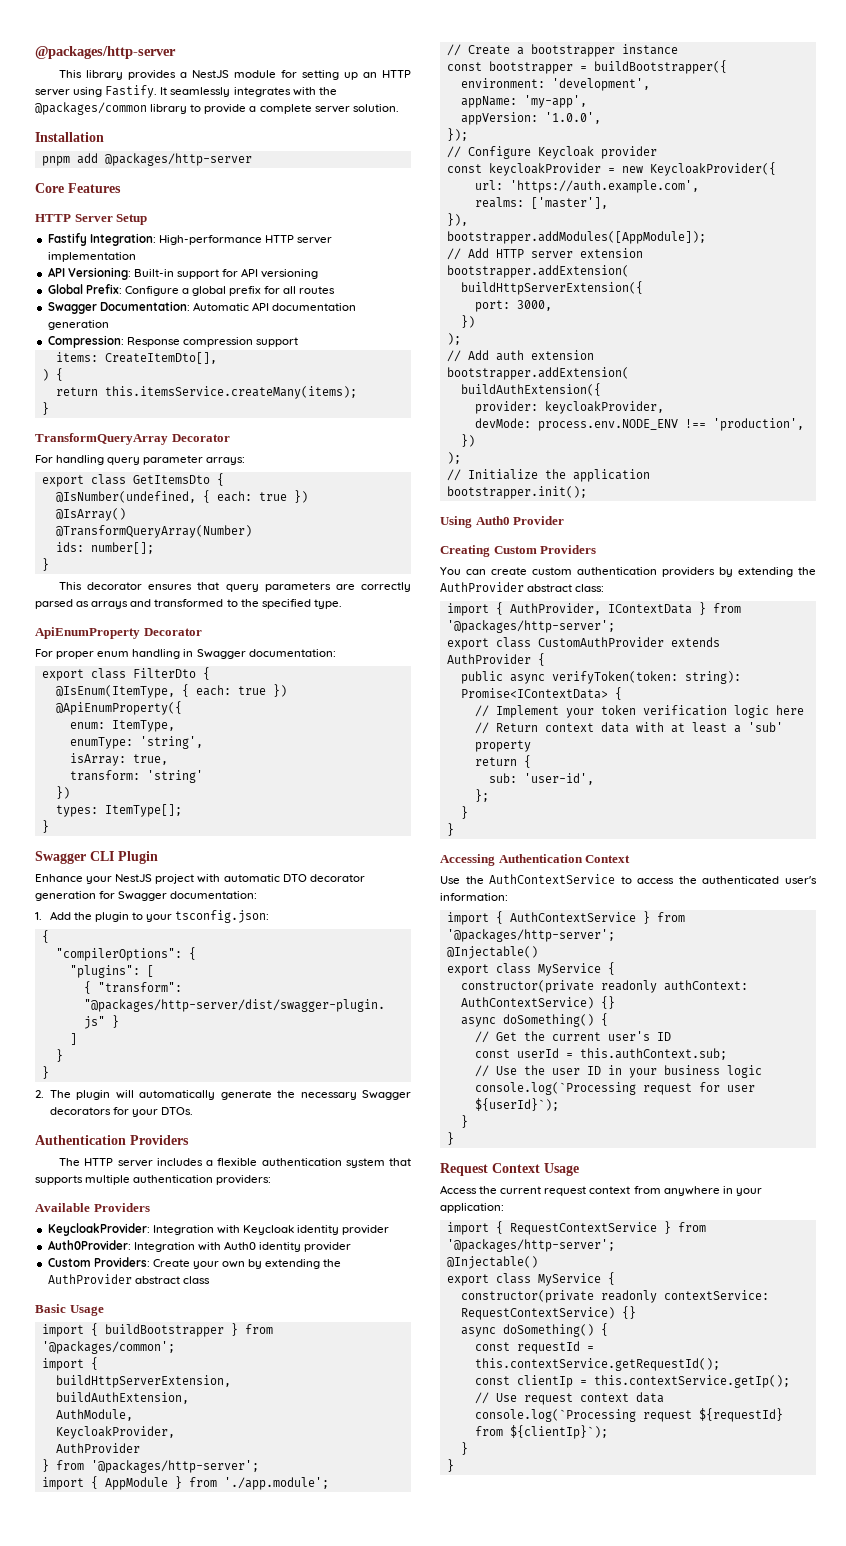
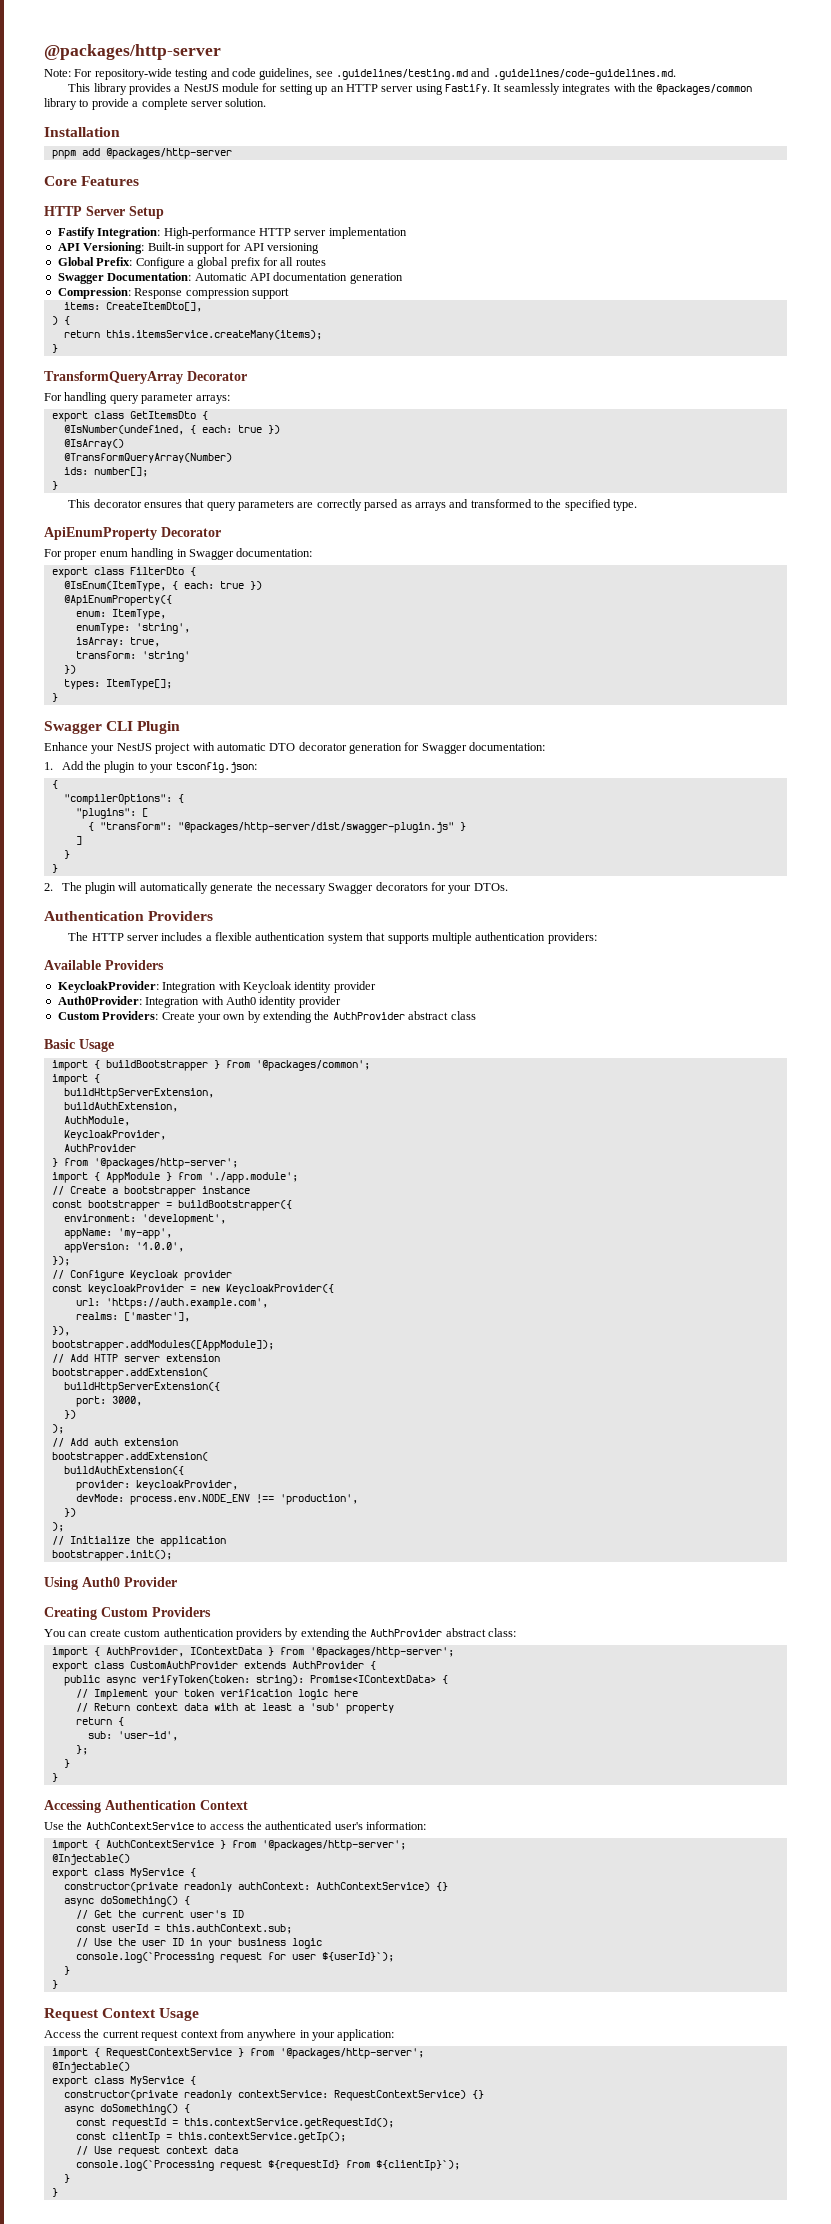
[35,46,176,59] @packages/http-server -> [44,44,221,60] [44,68,676,80] @packages/http-server // Note: For repository-wide testing and code guidelines, see .guidelines/testing.md and .guidelines/code-guidelines.md.

